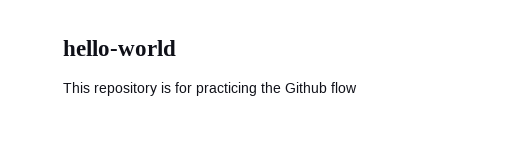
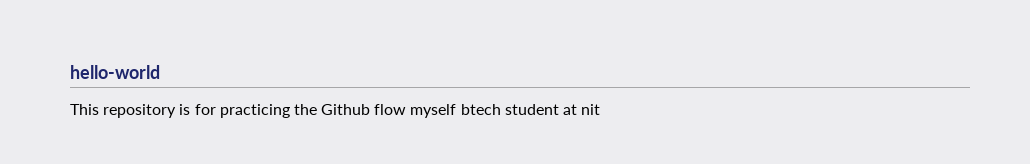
(357, 87) none -> [410,104,601,118] myself btech student at nit

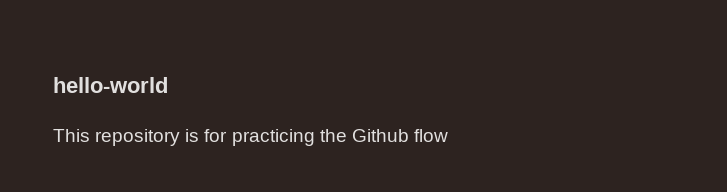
[410,104,601,118] myself btech student at nit -> (448, 135) none

